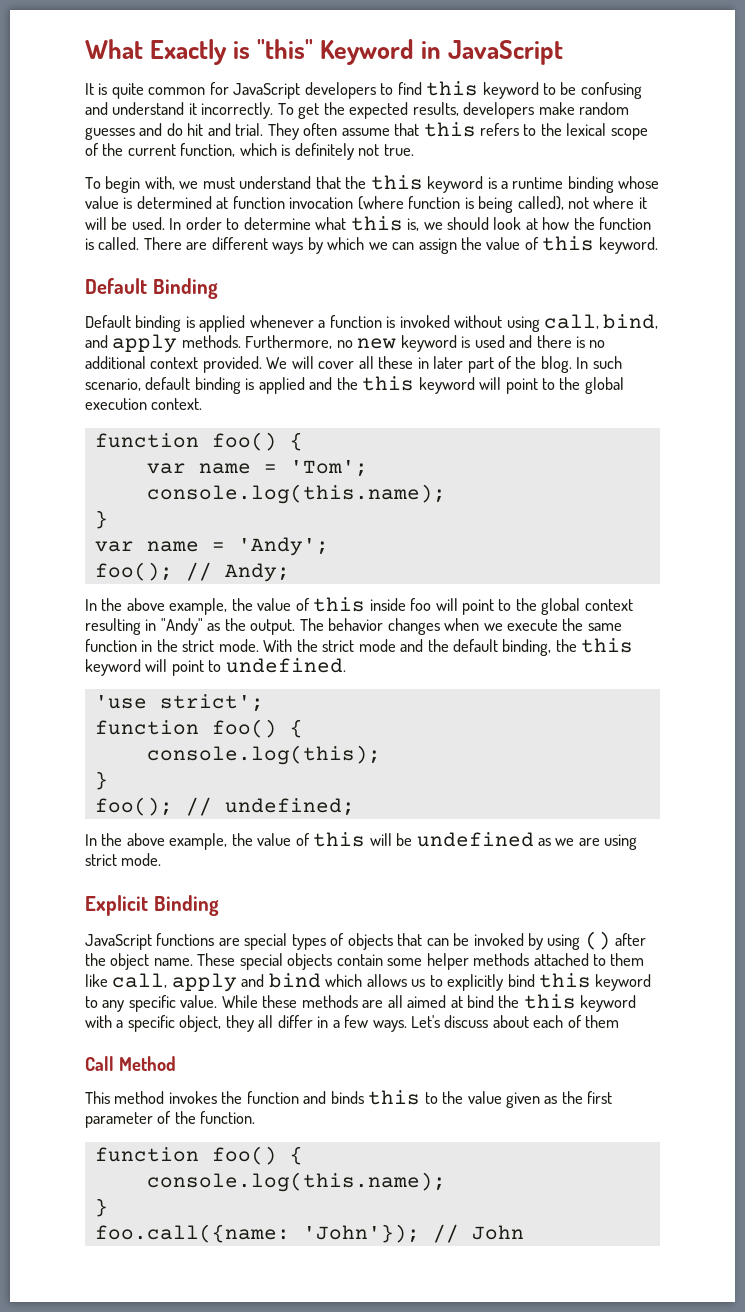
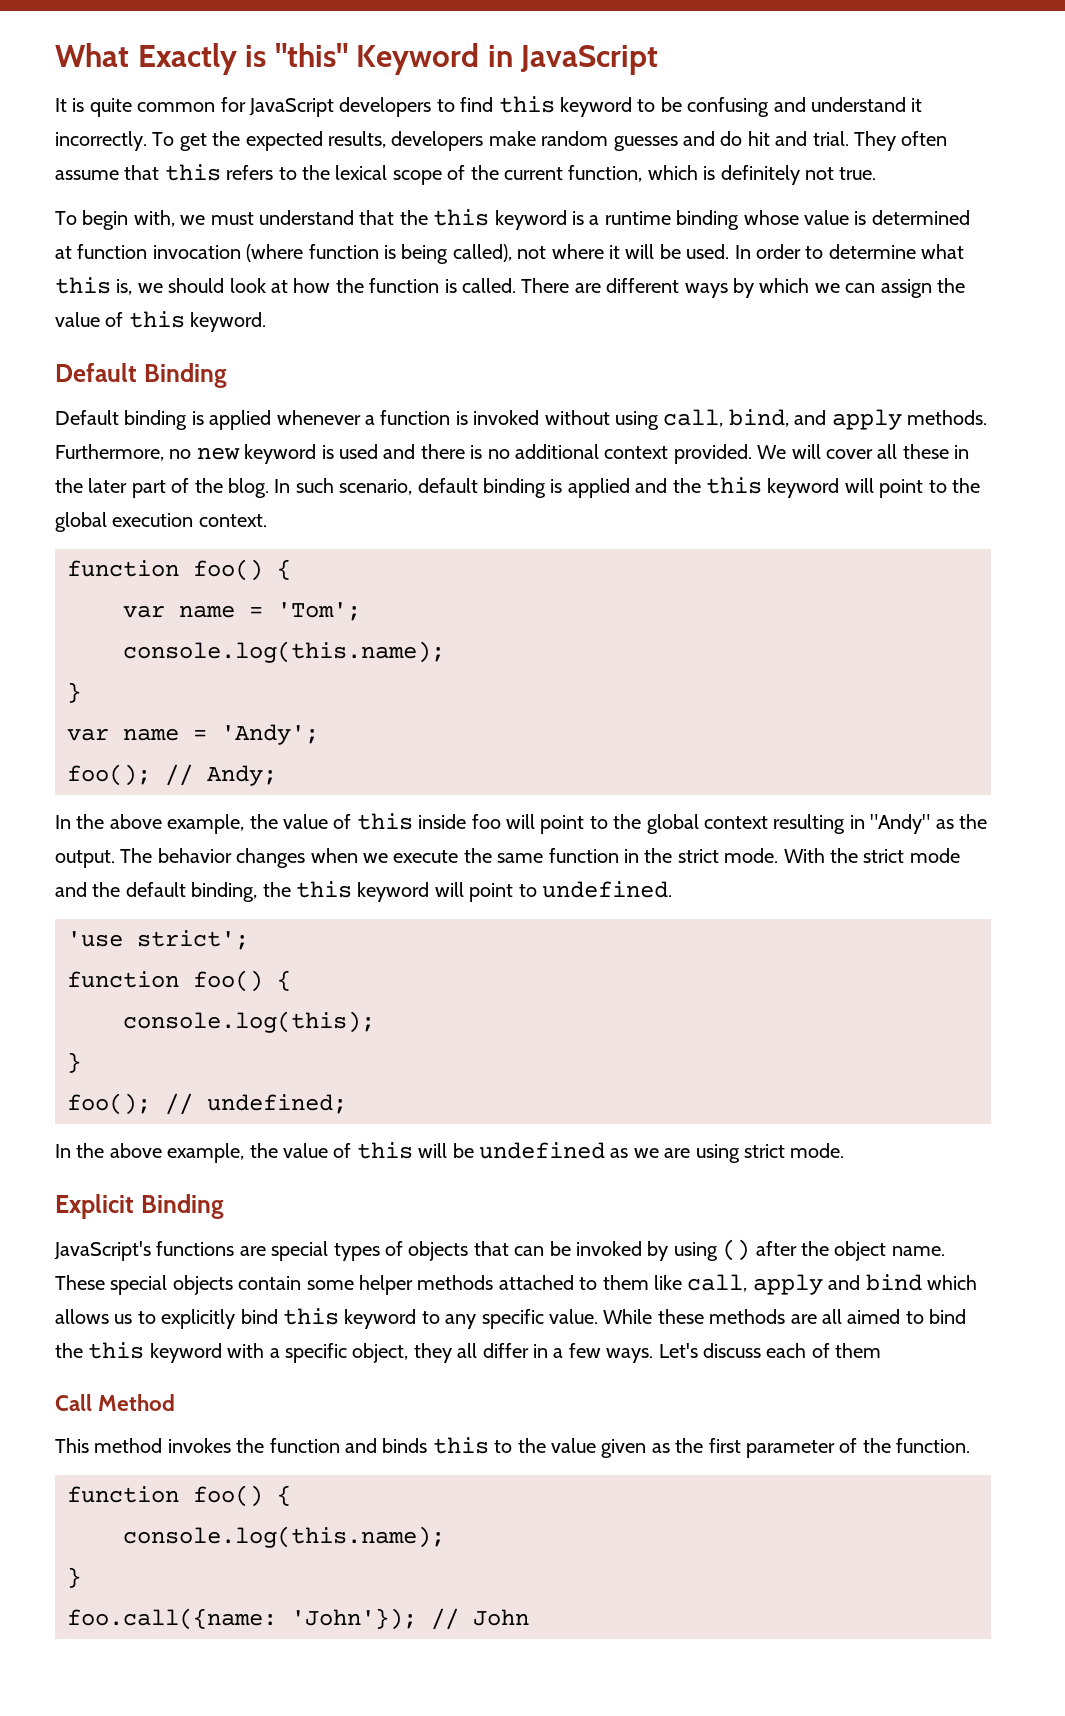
(429, 363) none -> [55,478,83,493] the
[85,934,152,950] JavaScript -> [54,1241,151,1261] JavaScript's
[450,996,463,1008] at -> [905,1311,924,1324] to
[492,1015,529,1028] about -> (761, 1350) none

